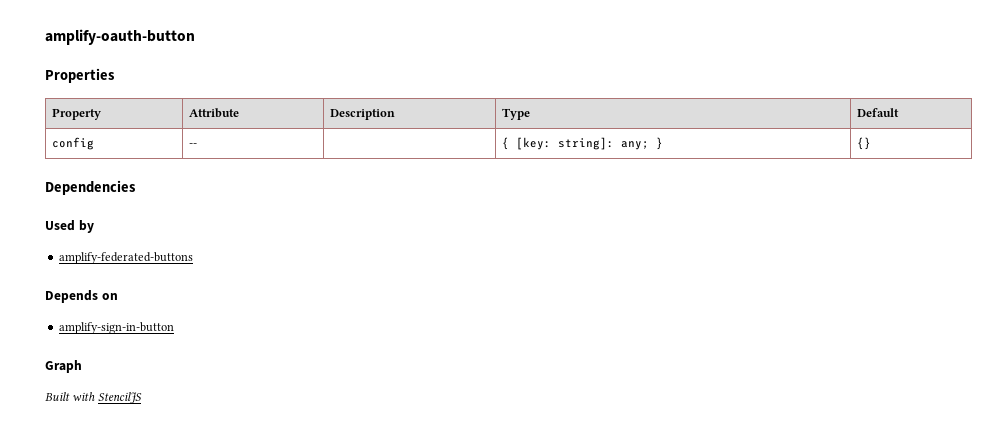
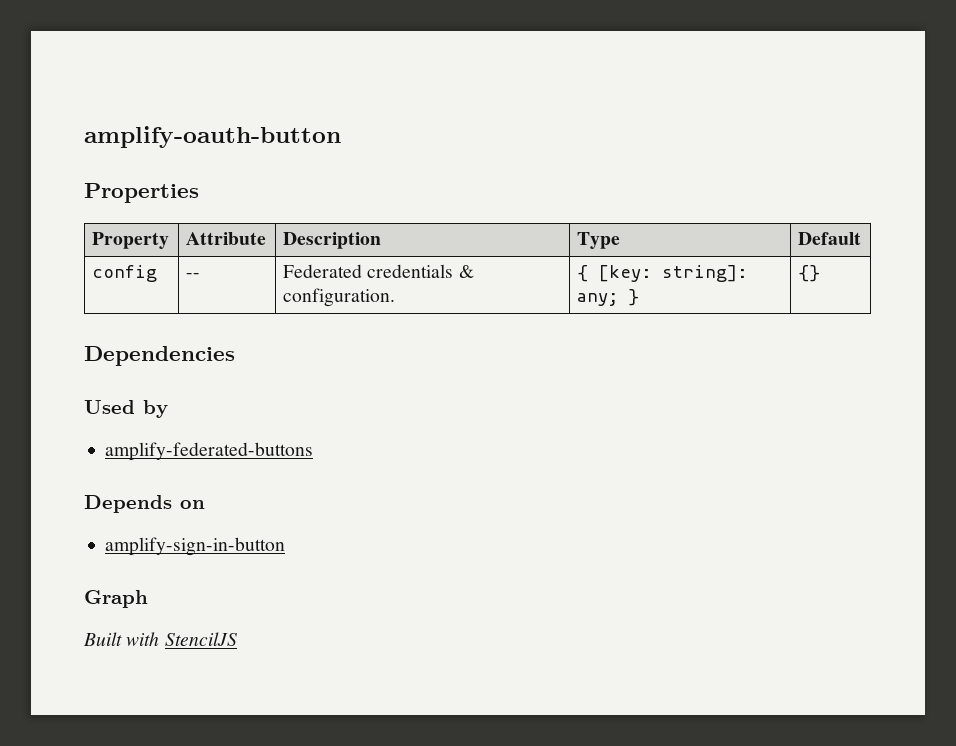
(198, 145) none -> [283,264,474,278] [283,288,396,307] Federated credentials & configuration.

